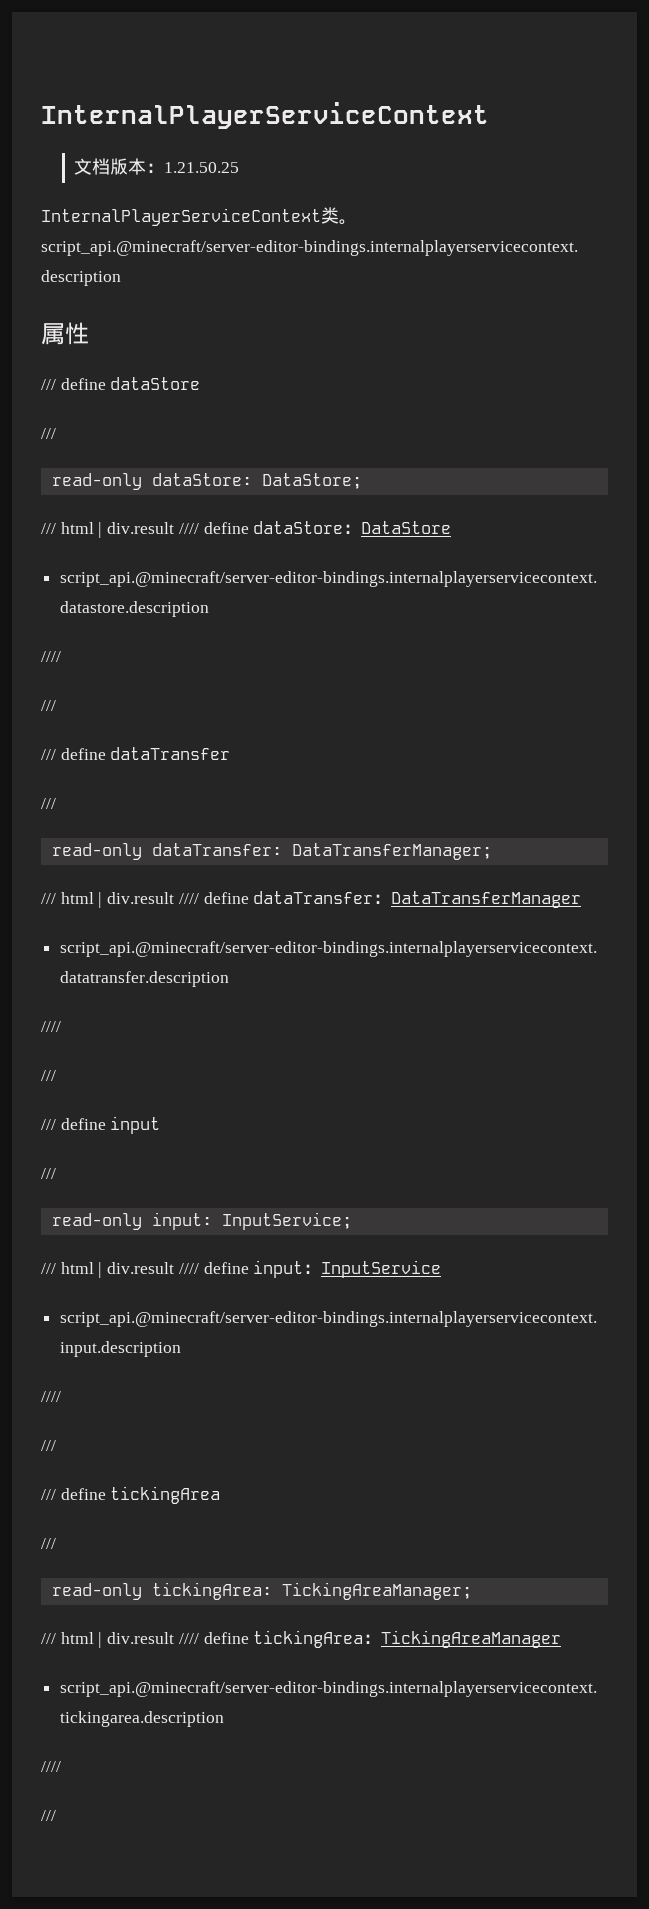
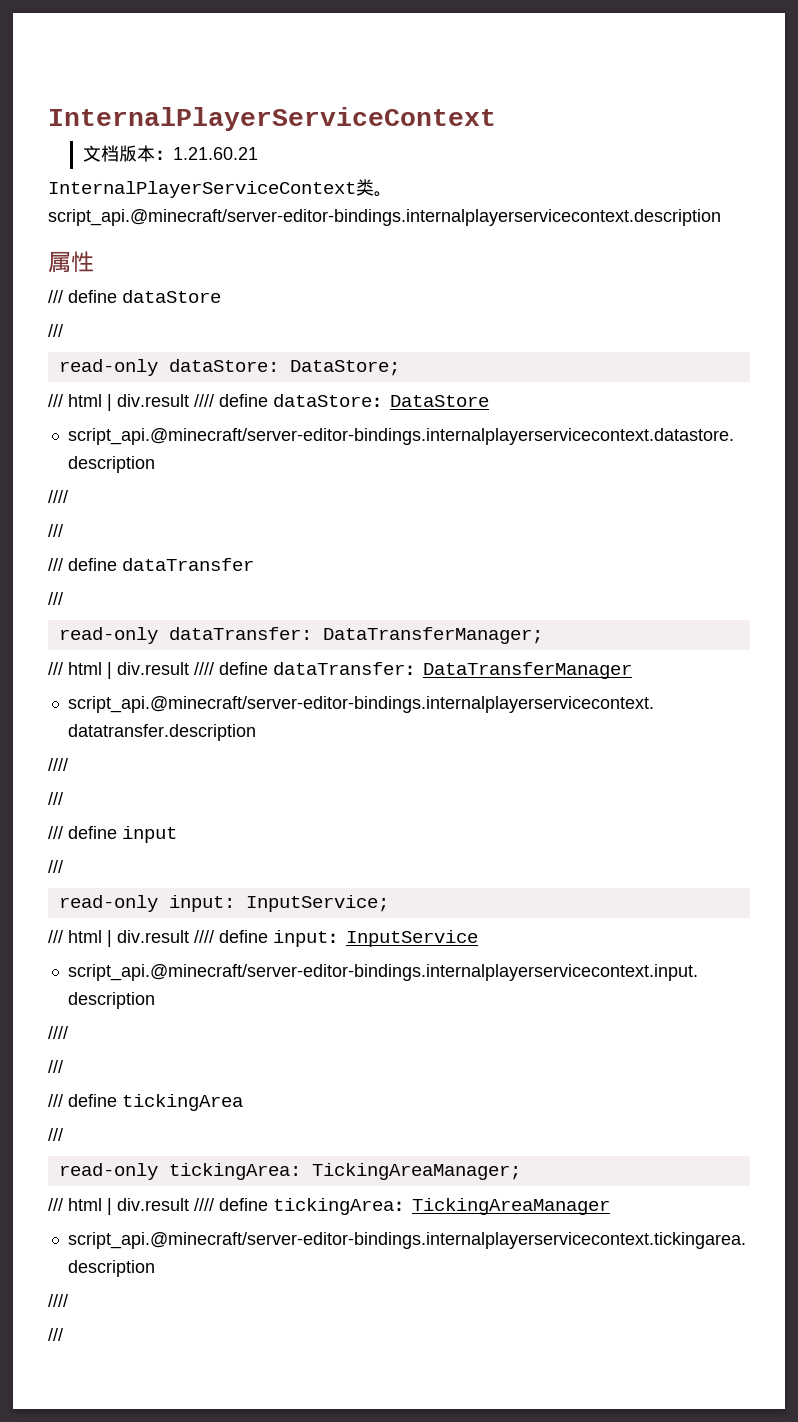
[164,162,240,173] 1.21.50.25 -> [172,147,258,160] 1.21.60.21

